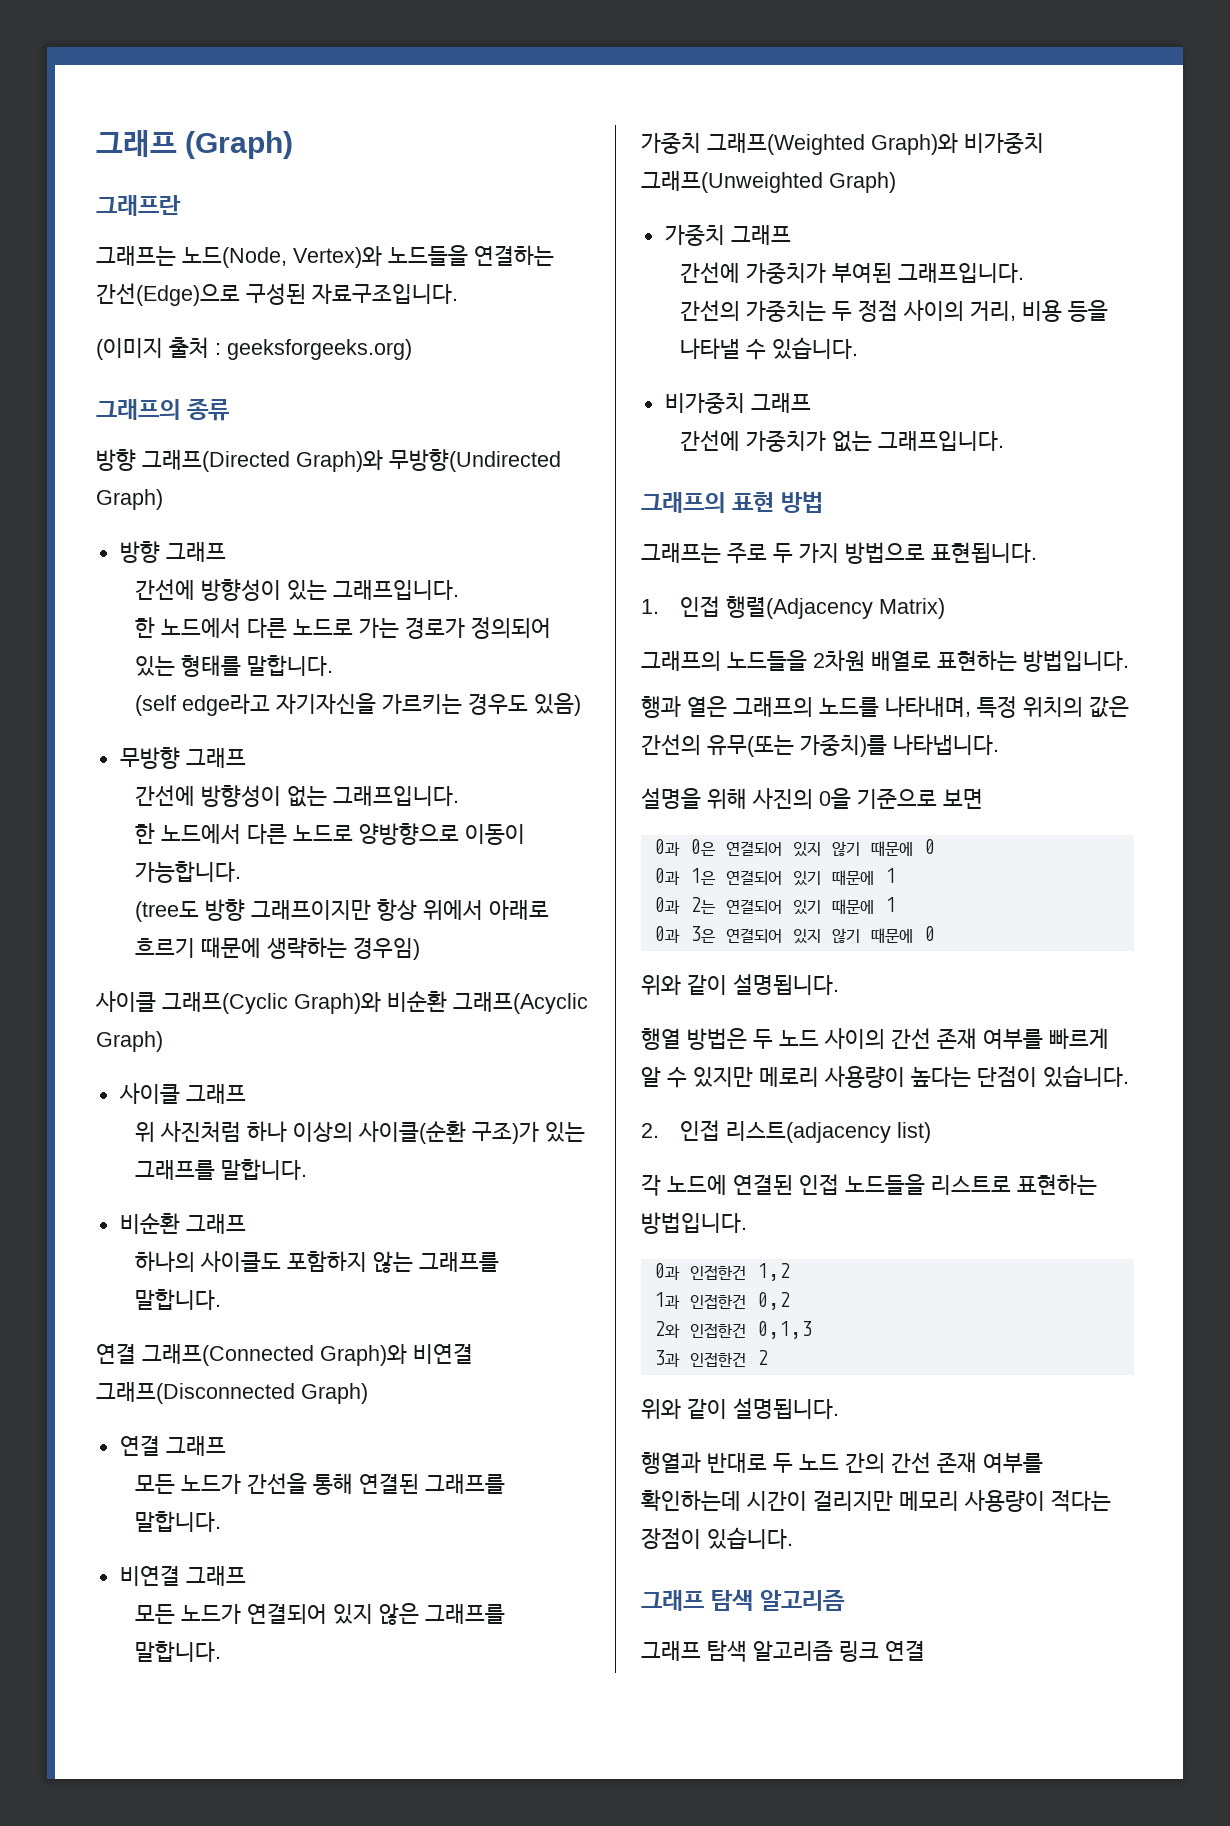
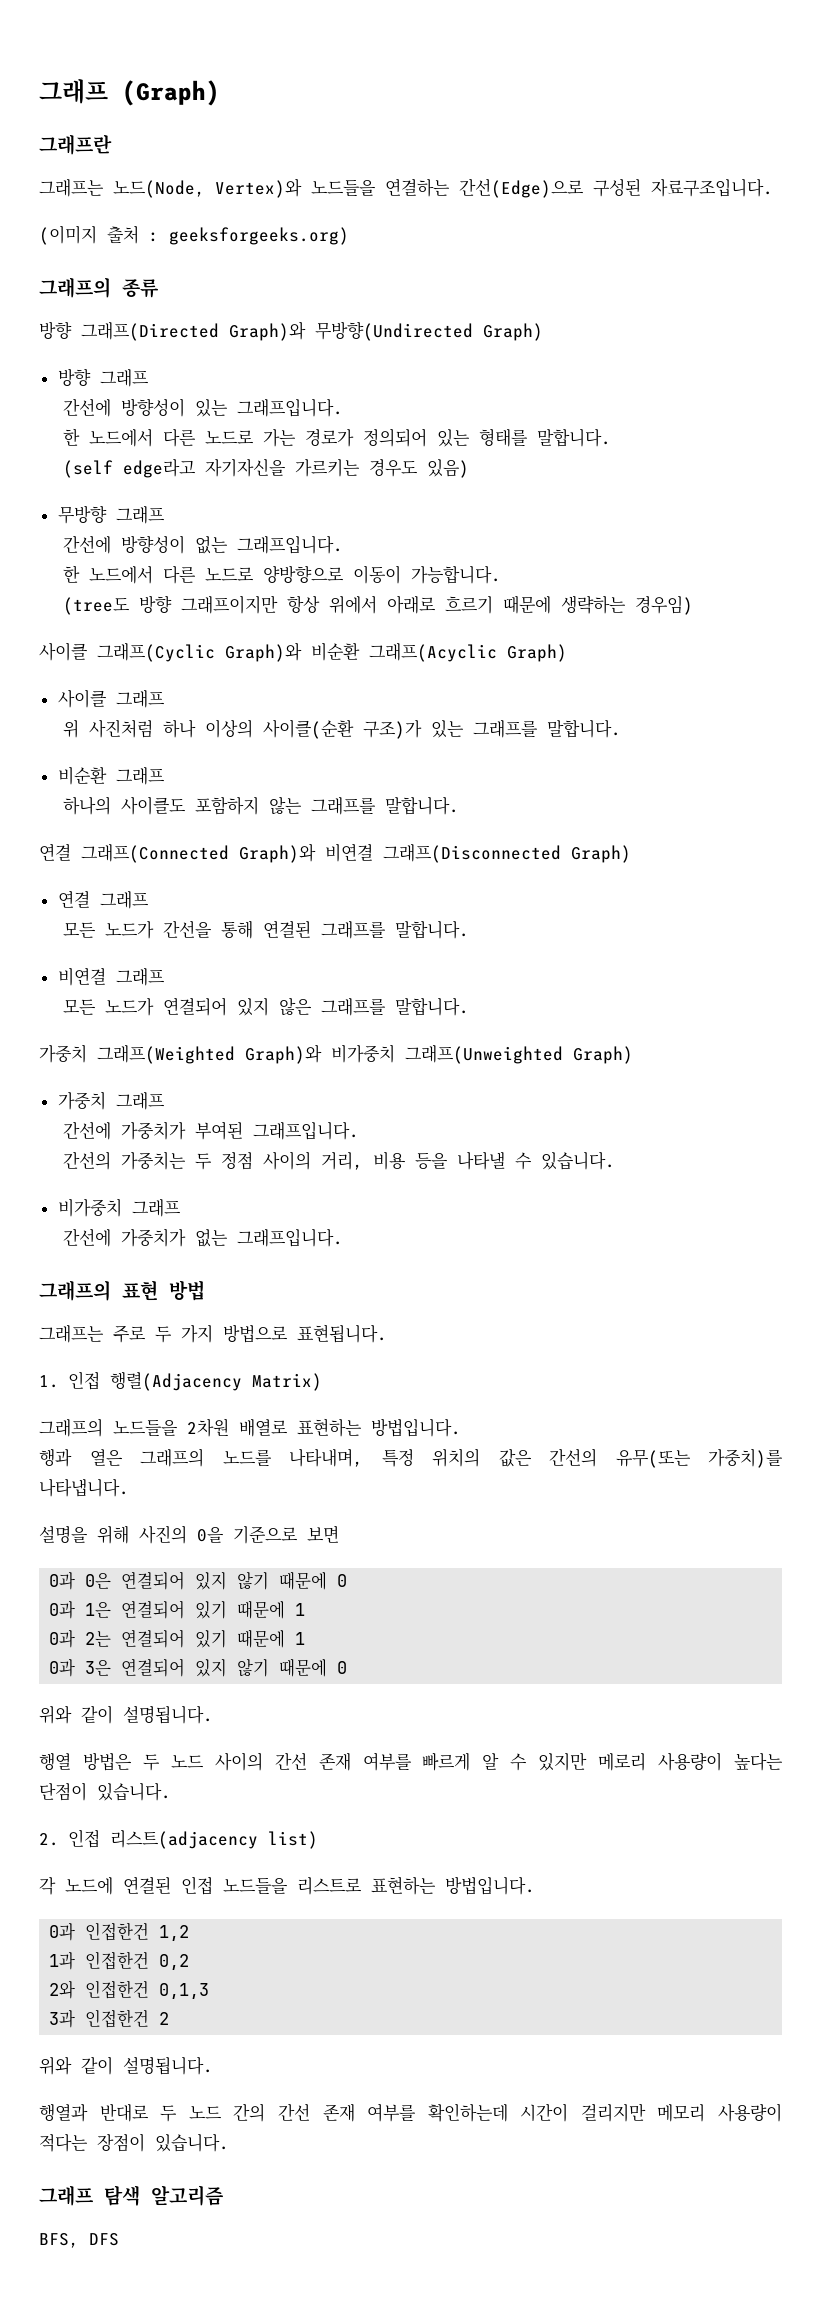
[641,1640,925,1662] 그래프 탐색 알고리즘 링크 연결 -> [39,2233,119,2248] BFS, DFS

